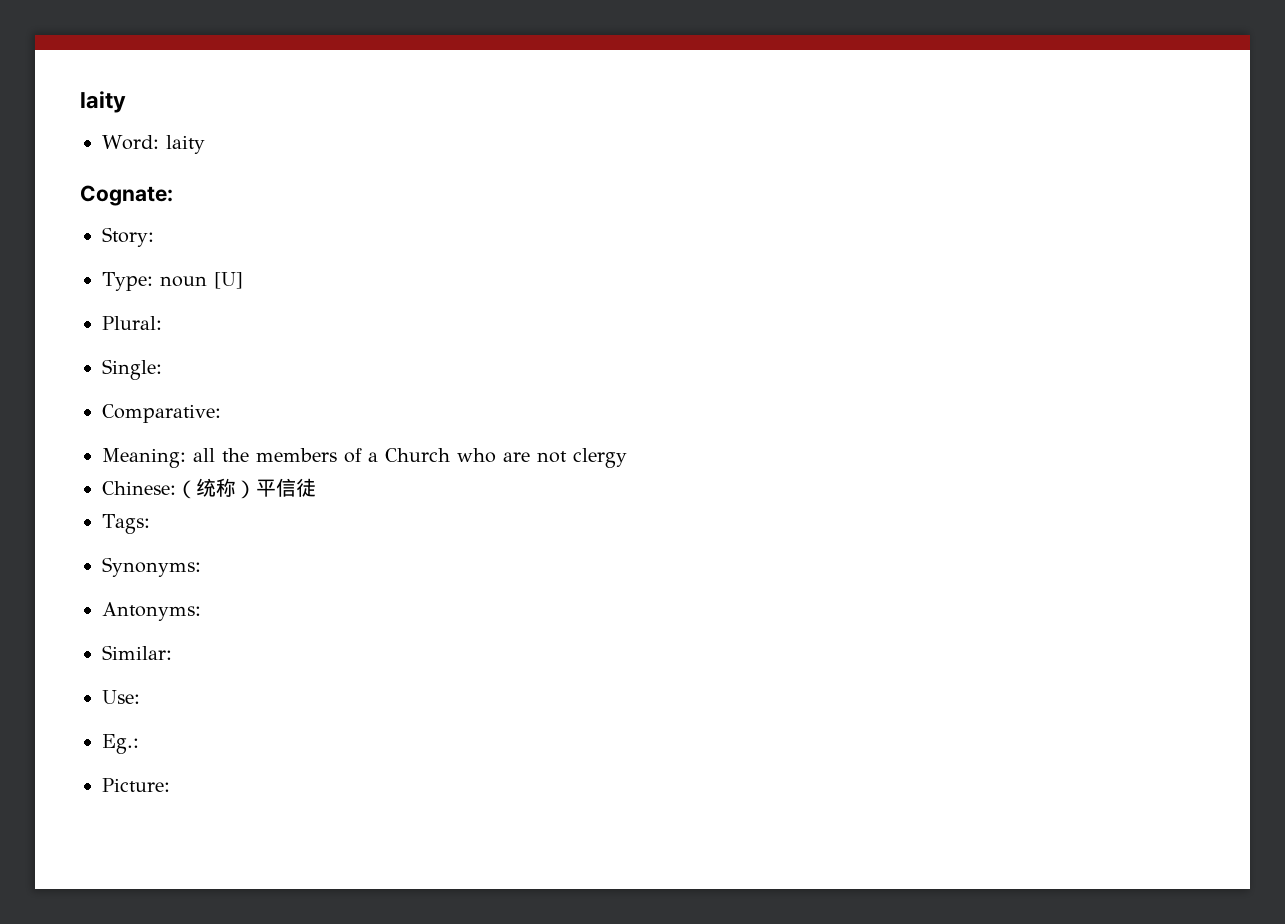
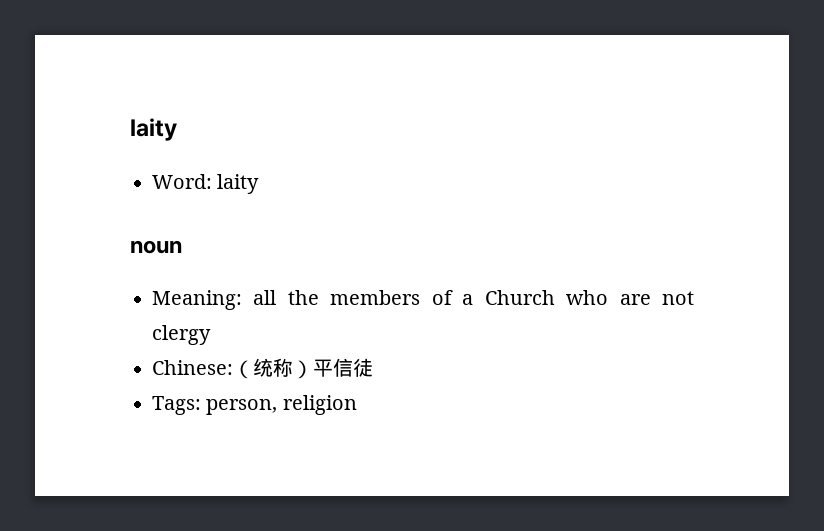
[80,185,173,206] [102,227,154,247] [102,272,243,291] [102,316,162,330] [102,359,162,380] [102,404,221,423] Cognate: // Story: // Type: noun [U] // Plural: // Single: // Comparative: -> [130,240,182,254] noun
[102,557,201,577] [102,602,201,621] [102,645,172,660] [102,690,140,704] [102,734,139,754] [102,778,170,792] // Synonyms: // Antonyms: // Similar: // Use: // Eg.: // Picture: -> [206,395,357,415] person, religion

